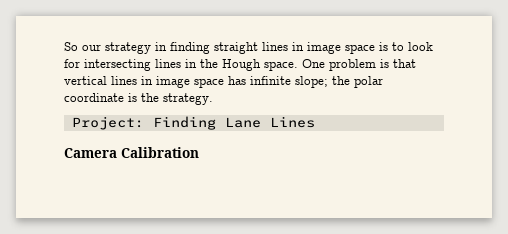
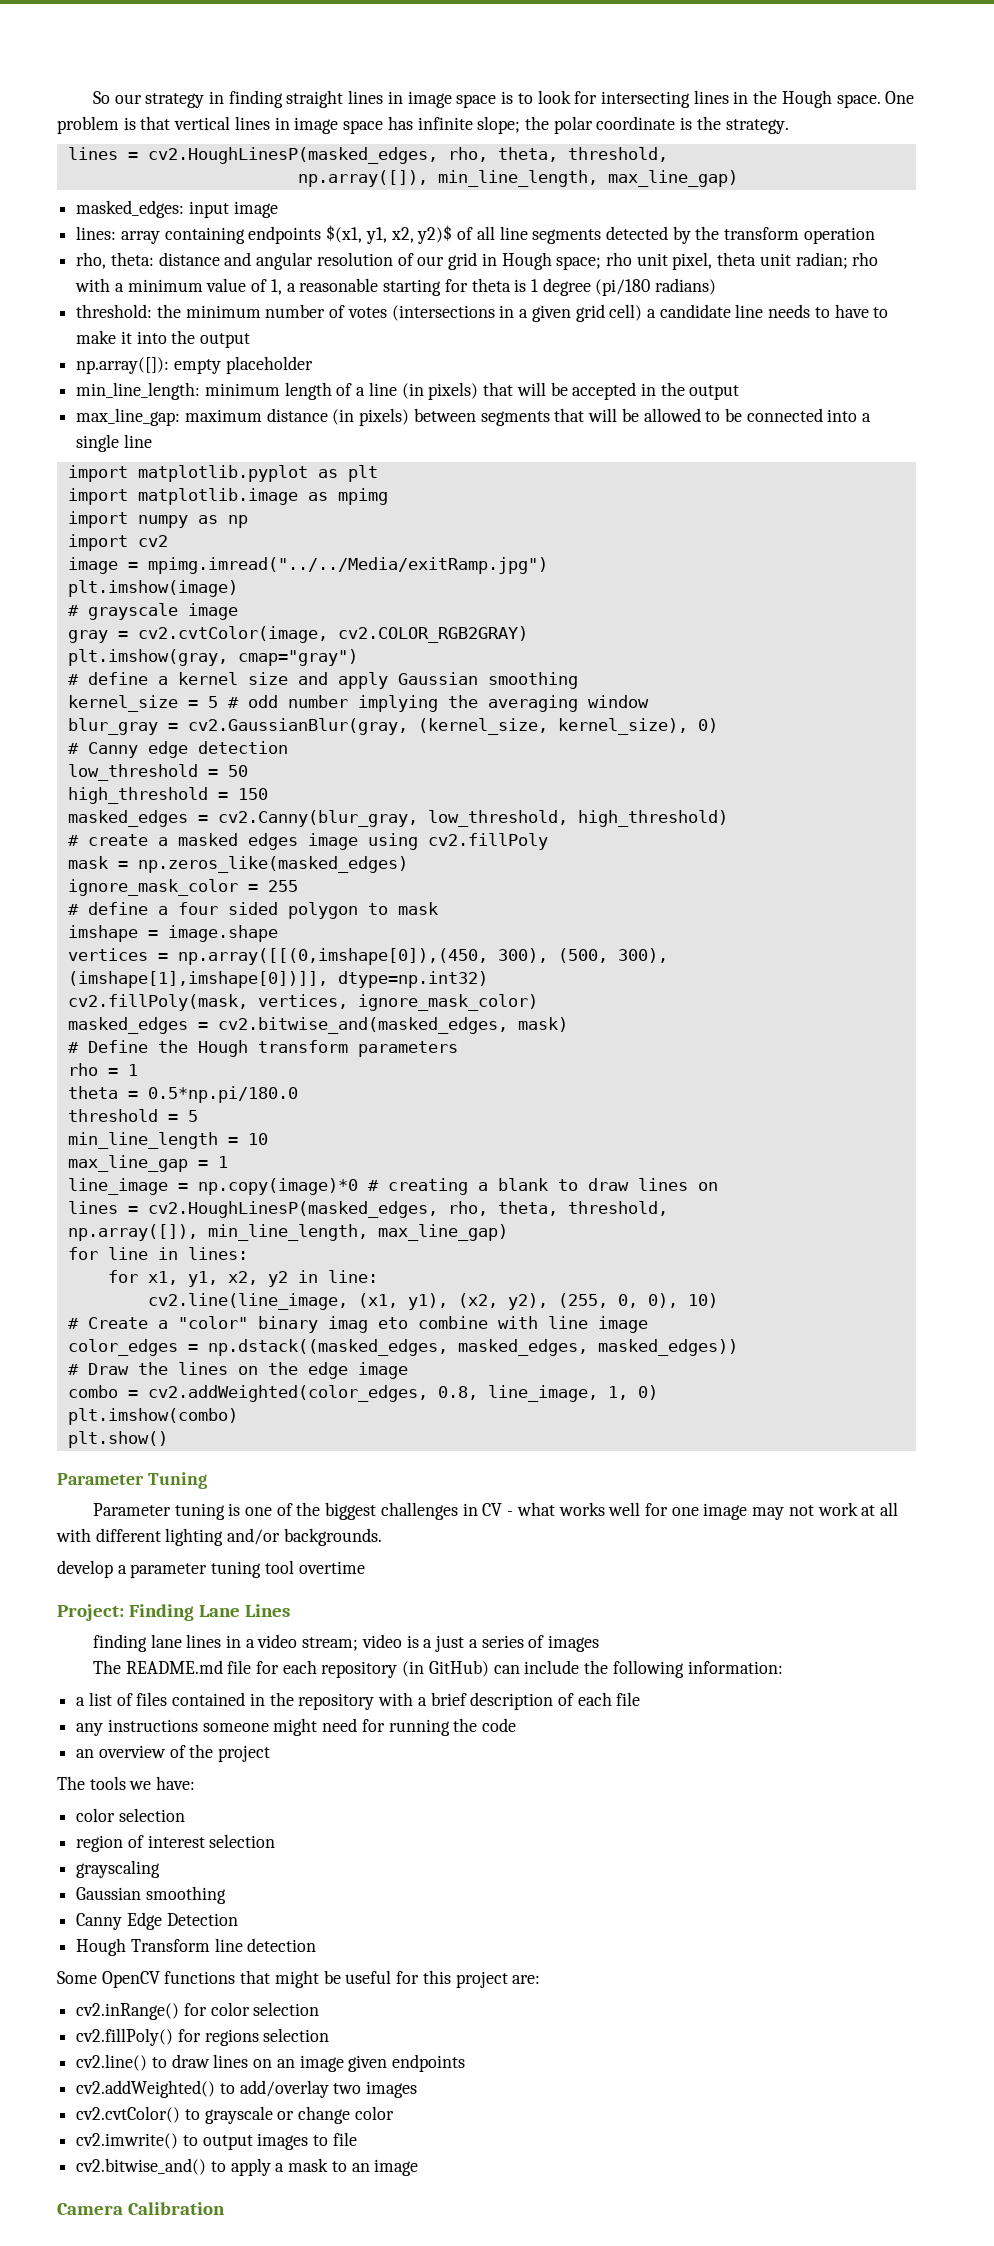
[71,116,315,130] Project: Finding Lane Lines -> [67,147,668,164] [297,170,738,187] [76,200,278,218] [76,225,875,244] [76,252,879,270] [75,278,717,296] [76,304,889,322] [76,330,251,348] [76,356,313,374] [76,382,740,400] [76,408,872,426] [76,434,152,452] [67,465,378,482] [67,488,388,505] [67,511,248,528] [67,534,168,551] [67,557,548,574] [67,580,238,597] [67,603,238,620] [67,626,528,643] [67,649,358,666] [67,672,578,689] [67,695,649,712] [67,718,718,735] [67,741,288,758] [67,764,248,781] [67,787,268,804] [67,810,728,827] [67,833,548,850] [67,856,408,873] [67,879,298,896] [67,902,438,919] [67,925,278,942] [67,948,668,965] [67,971,488,988] [67,994,538,1011] [67,1017,568,1034] [67,1040,458,1057] [67,1063,138,1076] [67,1086,298,1103] [67,1109,198,1122] [67,1132,268,1149] [67,1155,228,1172] [67,1178,718,1195] [67,1201,668,1218] [67,1224,508,1241] [67,1247,248,1260] [107,1270,378,1287] [147,1293,718,1310] [67,1316,648,1333] [67,1339,738,1356] [67,1362,408,1379] [67,1385,658,1402] [67,1408,238,1425] [67,1431,168,1448] [57,1472,207,1489] [92,1502,899,1520] [56,1528,382,1546] [57,1560,365,1578] [57,1604,290,1621] [92,1634,599,1652] [92,1660,783,1678] [76,1692,641,1710] [76,1718,517,1736] [76,1744,271,1762] [57,1776,196,1790] [76,1808,185,1822] [76,1834,276,1852] [76,1860,161,1878] [76,1886,226,1904] [76,1912,238,1930] [76,1938,317,1956] [57,1970,541,1988] [76,2002,320,2020] [76,2028,330,2046] [76,2054,466,2072] [76,2080,418,2098] [76,2106,394,2124] [76,2132,357,2150] [76,2158,419,2176] lines = cv2.HoughLinesP(masked_edges, rho, theta, threshold, // np.array([]), min_line_length, max_line_gap) // masked_edges: input image // lines: array containing endpoints $(x1, y1, x2, y2)$ of all line segments detected by the transform operation // rho, theta: distance and angular resolution of our grid in Hough space; rho unit pixel, theta unit radian; rho with a minimum value of 1, a reasonable starting for theta is 1 degree (pi/180 radians) // threshold: the minimum number of votes (intersections in a given grid cell) a candidate line needs to have to make it into the output // np.array([]): empty placeholder // min_line_length: minimum length of a line (in pixels) that will be accepted in the output // max_line_gap: maximum distance (in pixels) between segments that will be allowed to be connected into a single line // import matplotlib.pyplot as plt // import matplotlib.image as mpimg // import numpy as np // import cv2 // image = mpimg.imread("../../Media/exitRamp.jpg") // plt.imshow(image) // # grayscale image // gray = cv2.cvtColor(image, cv2.COLOR_RGB2GRAY) // plt.imshow(gray, cmap="gray") // # define a kernel size and apply Gaussian smoothing // kernel_size = 5 # odd number implying the averaging window // blur_gray = cv2.GaussianBlur(gray, (kernel_size, kernel_size), 0) // # Canny edge detection // low_threshold = 50 // high_threshold = 150 // masked_edges = cv2.Canny(blur_gray, low_threshold, high_threshold) // # create a masked edges image using cv2.fillPoly // mask = np.zeros_like(masked_edges) // ignore_mask_color = 255 // # define a four sided polygon to mask // imshape = image.shape // vertices = np.array([[(0,imshape[0]),(450, 300), (500, 300), (imshape[1],imshape[0])]], dtype=np.int32) // cv2.fillPoly(mask, vertices, ignore_mask_color) // masked_edges = cv2.bitwise_and(masked_edges, mask) // # Define the Hough transform parameters // rho = 1 // theta = 0.5*np.pi/180.0 // threshold = 5 // min_line_length = 10 // max_line_gap = 1 // line_image = np.copy(image)*0 # creating a blank to draw lines on // lines = cv2.HoughLinesP(masked_edges, rho, theta, threshold, // np.array([]), min_line_length, max_line_gap) // for line in lines: // for x1, y1, x2, y2 in line: // cv2.line(line_image, (x1, y1), (x2, y2), (255, 0, 0), 10) // # Create a "color" binary imag eto combine with line image // color_edges = np.dstack((masked_edges, masked_edges, masked_edges)) // # Draw the lines on the edge image // combo = cv2.addWeighted(color_edges, 0.8, line_image, 1, 0) // plt.imshow(combo) // plt.show() // Parameter Tuning // Parameter tuning is one of the biggest challenges in CV - what works well for one image may not work at all with different lighting and/or backgrounds. // develop a parameter tuning tool overtime // Project: Finding Lane Lines // finding lane lines in a video stream; video is a just a series of images // The README.md file for each repository (in GitHub) can include the following information: // a list of files contained in the repository with a brief description of each file // any instructions someone might need for running the code // an overview of the project // The tools we have: // color selection // region of interest selection // grayscaling // Gaussian smoothing // Canny Edge Detection // Hough Transform line detection // Some OpenCV functions that might be useful for this project are: // cv2.inRange() for color selection // cv2.fillPoly() for regions selection // cv2.line() to draw lines on an image given endpoints // cv2.addWeighted() to add/overlay two images // cv2.cvtColor() to grayscale or change color // cv2.imwrite() to output images to file // cv2.bitwise_and() to apply a mask to an image

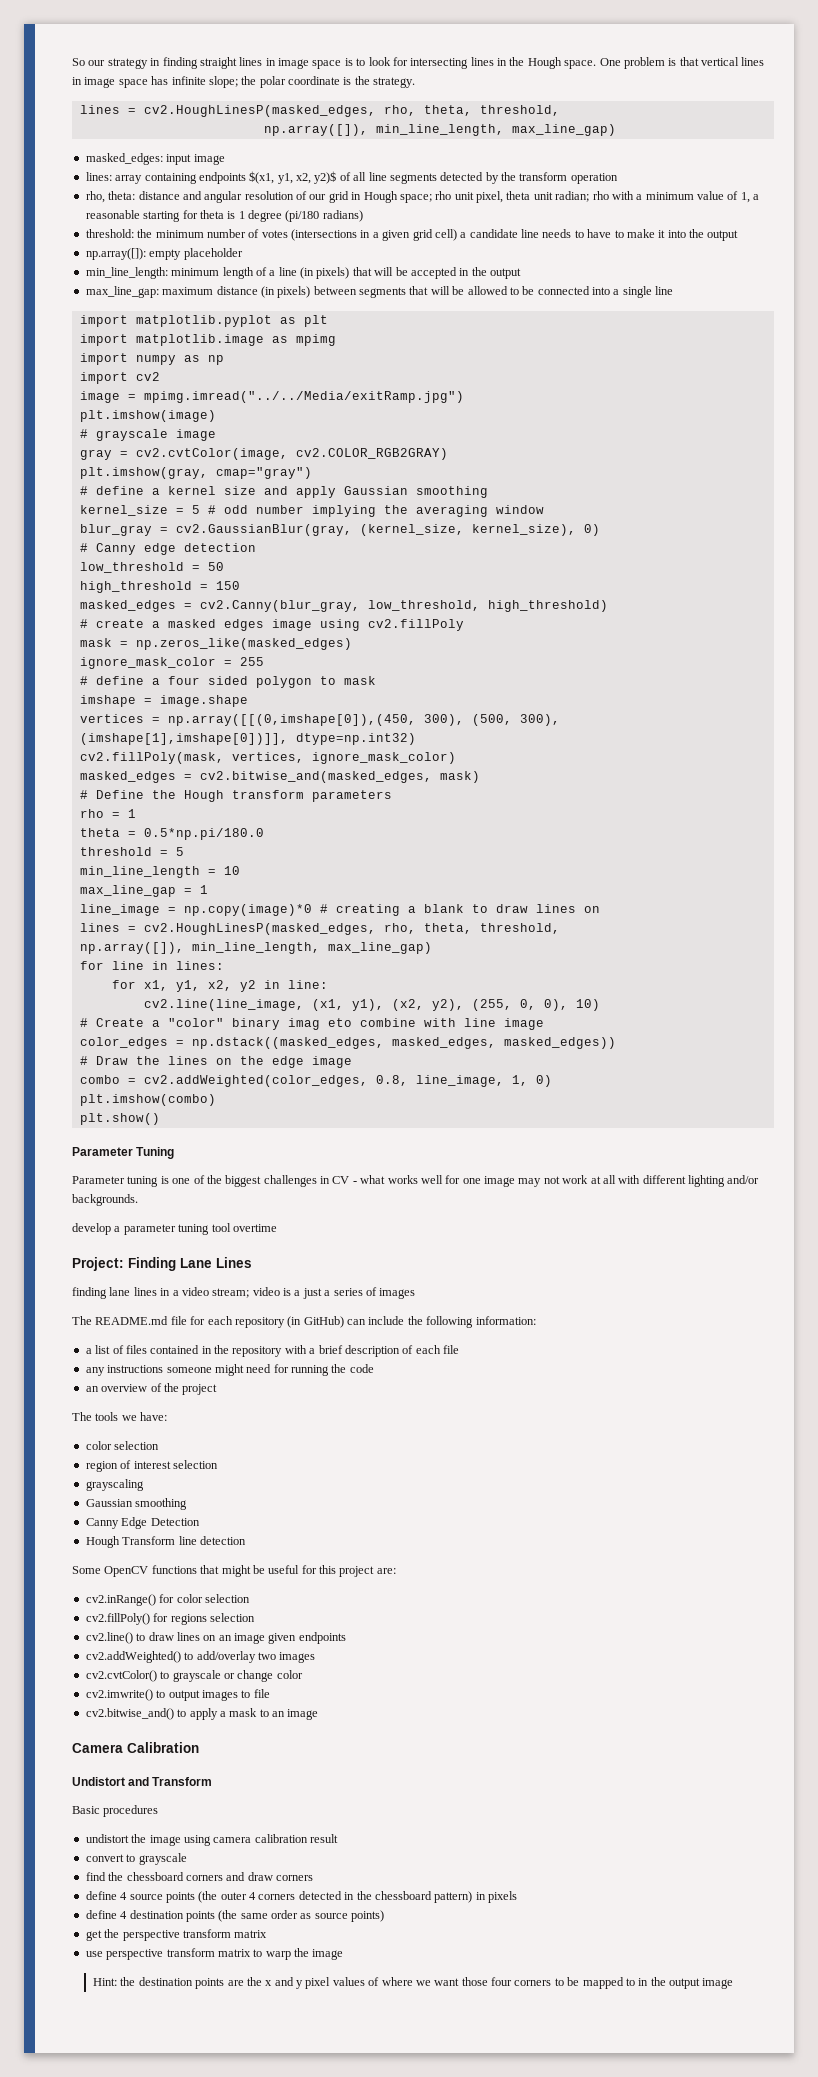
(225, 2208) none -> [72,1777,213,1786] [72,1805,159,1817] [85,1834,338,1846] [85,1853,187,1865] [85,1872,313,1881] [85,1891,517,1903] [85,1910,385,1922] [85,1929,268,1941] [85,1948,344,1960] [93,1977,734,1989] // Undistort and Transform // Basic procedures // undistort the image using camera calibration result // convert to grayscale // find the chessboard corners and draw corners // define 4 source points (the outer 4 corners detected in the chessboard pattern) in pixels // define 4 destination points (the same order as source points) // get the perspective transform matrix // use perspective transform matrix to warp the image // Hint: the destination points are the x and y pixel values of where we want those four corners to be mapped to in the output image

